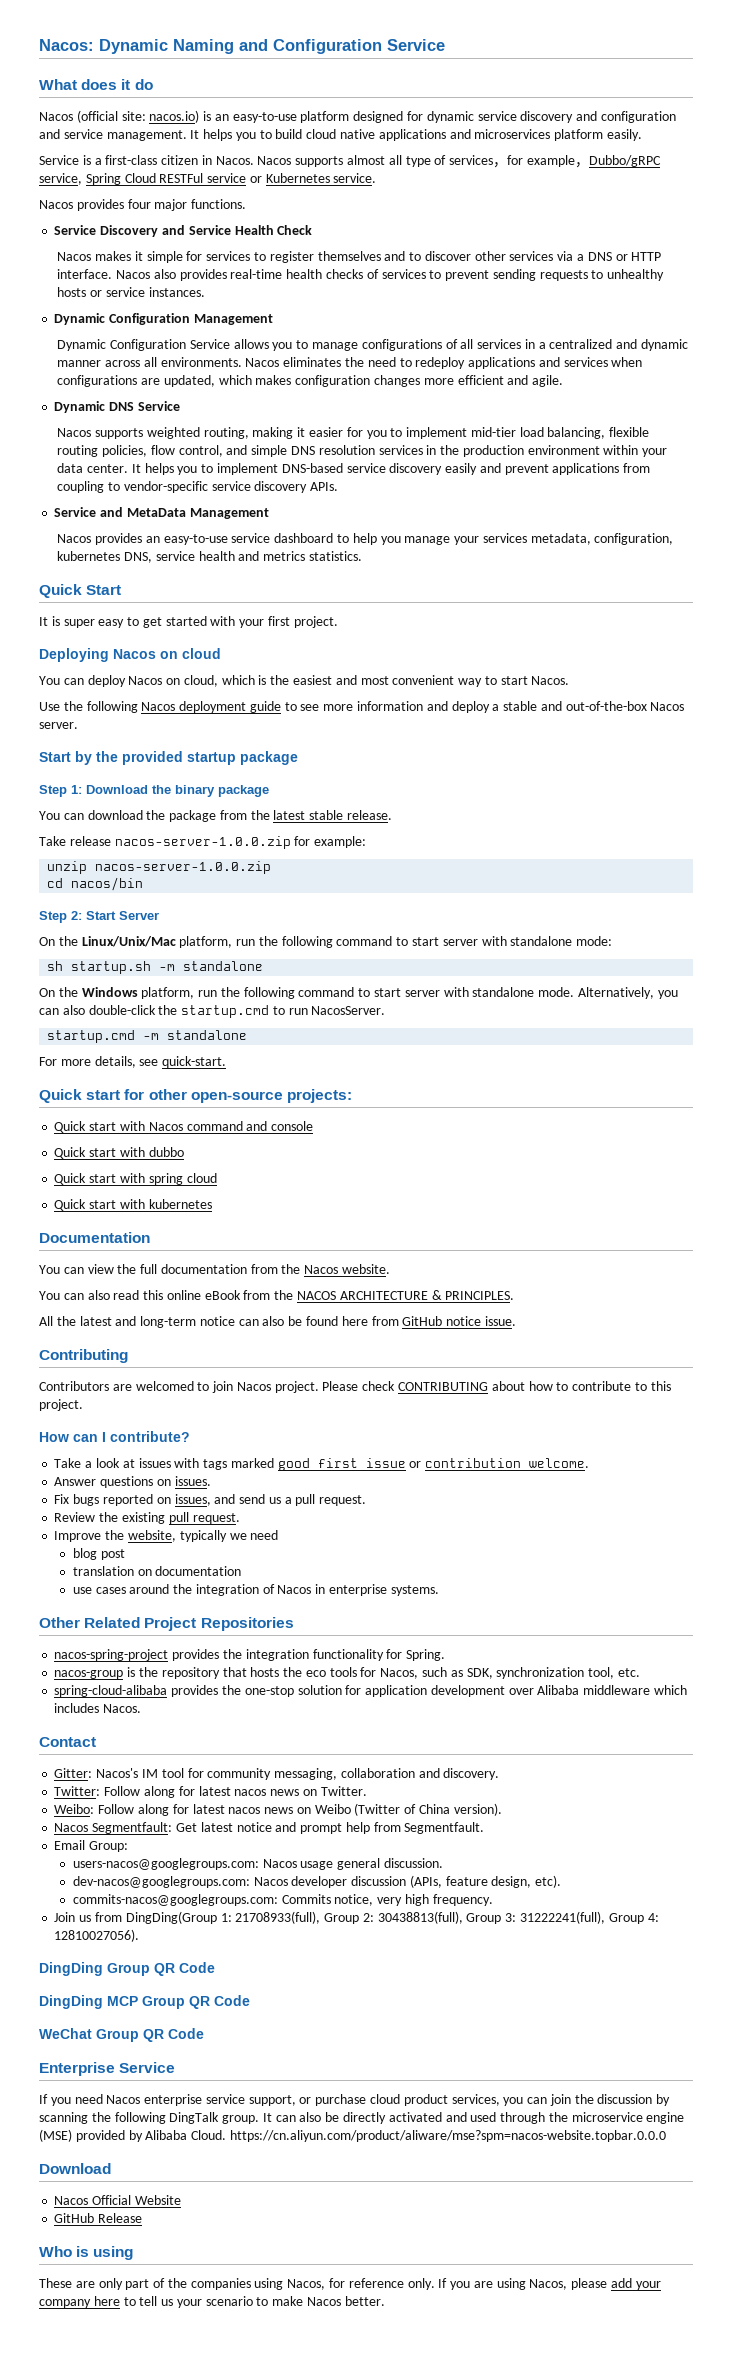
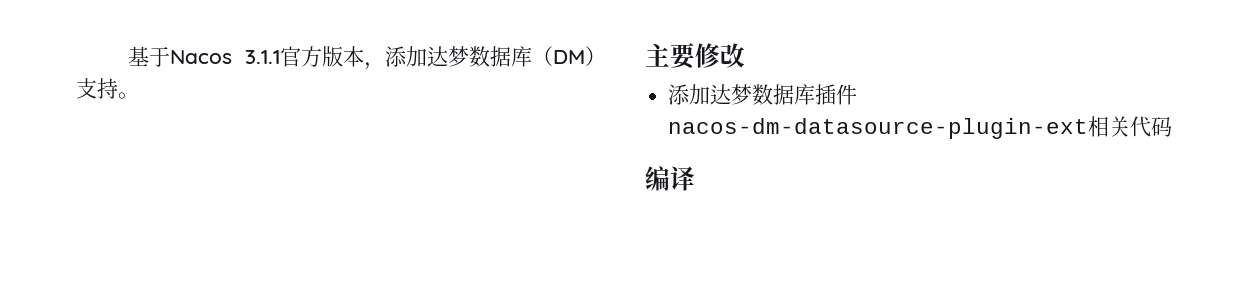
[39,39,445,54] [39,79,153,90] [39,110,676,123] [39,129,642,141] [39,155,661,168] [39,173,377,185] [39,199,247,211] [54,225,313,237] [57,251,662,263] [57,269,665,281] [57,287,205,297] [54,313,273,325] [57,339,689,351] [57,357,643,369] [57,375,564,387] [54,401,180,413] [57,427,650,439] [57,445,668,457] [57,463,651,475] [57,481,339,493] [54,507,269,519] [57,533,674,545] [57,551,363,563] [39,584,122,598] [39,616,338,628] [39,648,221,662] [39,675,570,687] [39,701,685,713] [39,722,78,729] [39,751,298,765] [39,785,269,797] [39,810,393,822] [39,836,367,849] [47,861,272,874] [47,877,144,891] [39,911,159,923] [39,936,613,948] [47,961,264,974] [39,987,678,999] [39,1005,386,1018] [47,1030,248,1043] [39,1056,227,1068] [39,1089,352,1103] [54,1121,314,1133] [54,1147,184,1159] [54,1173,217,1185] [54,1199,212,1211] [39,1232,150,1243] [39,1264,391,1274] [39,1290,515,1300] [39,1316,516,1328] [39,1349,128,1363] [39,1381,671,1393] [39,1399,83,1411] [39,1431,190,1442] [54,1458,590,1471] [54,1476,211,1488] [54,1494,367,1506] [54,1512,240,1524] [54,1530,279,1542] [72,1548,125,1560] [72,1566,242,1576] [72,1584,439,1596] [39,1617,294,1631] [54,1649,446,1661] [54,1667,640,1679] [54,1685,687,1697] [54,1703,142,1713] [39,1737,96,1747] [54,1768,500,1780] [54,1786,367,1798] [54,1803,502,1816] [54,1822,485,1834] [54,1840,129,1852] [72,1858,443,1870] [72,1875,562,1888] [72,1894,493,1906] [54,1911,659,1924] [54,1929,140,1942] [39,1962,215,1976] [39,1995,250,2009] [39,2028,204,2042] [39,2062,176,2076] [39,2094,671,2106] [39,2112,685,2124] [39,2129,666,2142] [39,2163,111,2174] [54,2195,181,2205] [54,2213,143,2223] [39,2246,134,2260] [39,2278,661,2290] [39,2296,385,2308] Nacos: Dynamic Naming and Configuration Service // What does it do // Nacos (official site: nacos.io) is an easy-to-use platform designed for dynamic service discovery and configuration and service management. It helps you to build cloud native applications and microservices platform easily. // Service is a first-class citizen in Nacos. Nacos supports almost all type of services，for example，Dubbo/gRPC service, Spring Cloud RESTFul service or Kubernetes service. // Nacos provides four major functions. // Service Discovery and Service Health Check // Nacos makes it simple for services to register themselves and to discover other services via a DNS or HTTP interface. Nacos also provides real-time health checks of services to prevent sending requests to unhealthy hosts or service instances. // Dynamic Configuration Management // Dynamic Configuration Service allows you to manage configurations of all services in a centralized and dynamic manner across all environments. Nacos eliminates the need to redeploy applications and services when configurations are updated, which makes configuration changes more efficient and agile. // Dynamic DNS Service // Nacos supports weighted routing, making it easier for you to implement mid-tier load balancing, flexible routing policies, flow control, and simple DNS resolution services in the production environment within your data center. It helps you to implement DNS-based service discovery easily and prevent applications from coupling to vendor-specific service discovery APIs. // Service and MetaData Management // Nacos provides an easy-to-use service dashboard to help you manage your services metadata, configuration, kubernetes DNS, service health and metrics statistics. // Quick Start // It is super easy to get started with your first project. // Deploying Nacos on cloud // You can deploy Nacos on cloud, which is the easiest and most convenient way to start Nacos. // Use the following Nacos deployment guide to see more information and deploy a stable and out-of-the-box Nacos server. // Start by the provided startup package // Step 1: Download the binary package // You can download the package from the latest stable release. // Take release nacos-server-1.0.0.zip for example: // unzip nacos-server-1.0.0.zip // cd nacos/bin // Step 2: Start Server // On the Linux/Unix/Mac platform, run the following command to start server with standalone mode: // sh startup.sh -m standalone // On the Windows platform, run the following command to start server with standalone mode. Alternatively, you can also double-click the startup.cmd to run NacosServer. // startup.cmd -m standalone // For more details, see quick-start. // Quick start for other open-source projects: // Quick start with Nacos command and console // Quick start with dubbo // Quick start with spring cloud // Quick start with kubernetes // Documentation // You can view the full documentation from the Nacos website. // You can also read this online eBook from the NACOS ARCHITECTURE & PRINCIPLES. // All the latest and long-term notice can also be found here from GitHub notice issue. // Contributing // Contributors are welcomed to join Nacos project. Please check CONTRIBUTING about how to contribute to this project. // How can I contribute? // Take a look at issues with tags marked good first issue or contribution welcome. // Answer questions on issues. // Fix bugs reported on issues, and send us a pull request. // Review the existing pull request. // Improve the website, typically we need // blog post // translation on documentation // use cases around the integration of Nacos in enterprise systems. // Other Related Project Repositories // nacos-spring-project provides the integration functionality for Spring. // nacos-group is the repository that hosts the eco tools for Nacos, such as SDK, synchronization tool, etc. // spring-cloud-alibaba provides the one-stop solution for application development over Alibaba middleware which includes Nacos. // Contact // Gitter: Nacos's IM tool for community messaging, collaboration and discovery. // Twitter: Follow along for latest nacos news on Twitter. // Weibo: Follow along for latest nacos news on Weibo (Twitter of China version). // Nacos Segmentfault: Get latest notice and prompt help from Segmentfault. // Email Group: // users-nacos@googlegroups.com: Nacos usage general discussion. // dev-nacos@googlegroups.com: Nacos developer discussion (APIs, feature design, etc). // commits-nacos@googlegroups.com: Commits notice, very high frequency. // Join us from DingDing(Group 1: 21708933(full), Group 2: 30438813(full), Group 3: 31222241(full), Group 4: 12810027056). // DingDing Group QR Code // DingDing MCP Group QR Code // WeChat Group QR Code // Enterprise Service // If you need Nacos enterprise service support, or purchase cloud product services, you can join the discussion by scanning the following DingTalk group. It can also be directly activated and used through the microservice engine (MSE) provided by Alibaba Cloud. https://cn.aliyun.com/product/aliware/mse?spm=nacos-website.topbar.0.0.0 // Download // Nacos Official Website // GitHub Release // Who is using // These are only part of the companies using Nacos, for reference only. If you are using Nacos, please add your company here to tell us your scenario to make Nacos better. -> [128,46,606,70] [76,78,139,99] [645,43,745,69] [668,84,858,105] [668,116,1173,139] [645,166,695,191] 基于Nacos 3.1.1官方版本，添加达梦数据库（DM）支持。 // 主要修改 // 添加达梦数据库插件nacos-dm-datasource-plugin-ext相关代码 // 编译

